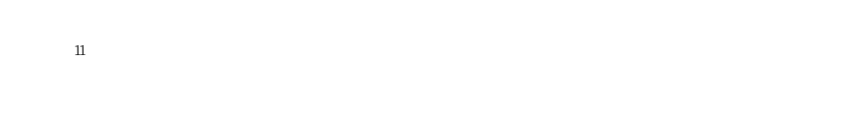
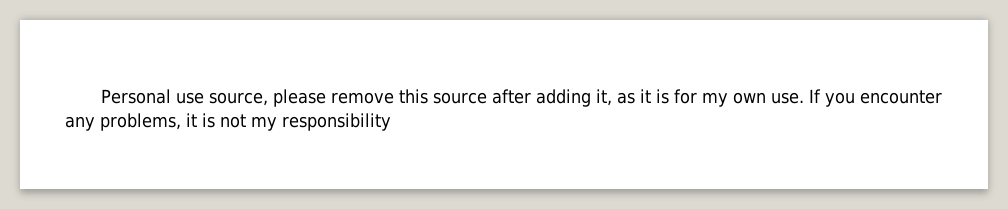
[74,45,86,56] 11 -> [101,89,943,107] [65,113,391,131] Personal use source, please remove this source after adding it, as it is for my own use. If you encounter any problems, it is not my responsibility

